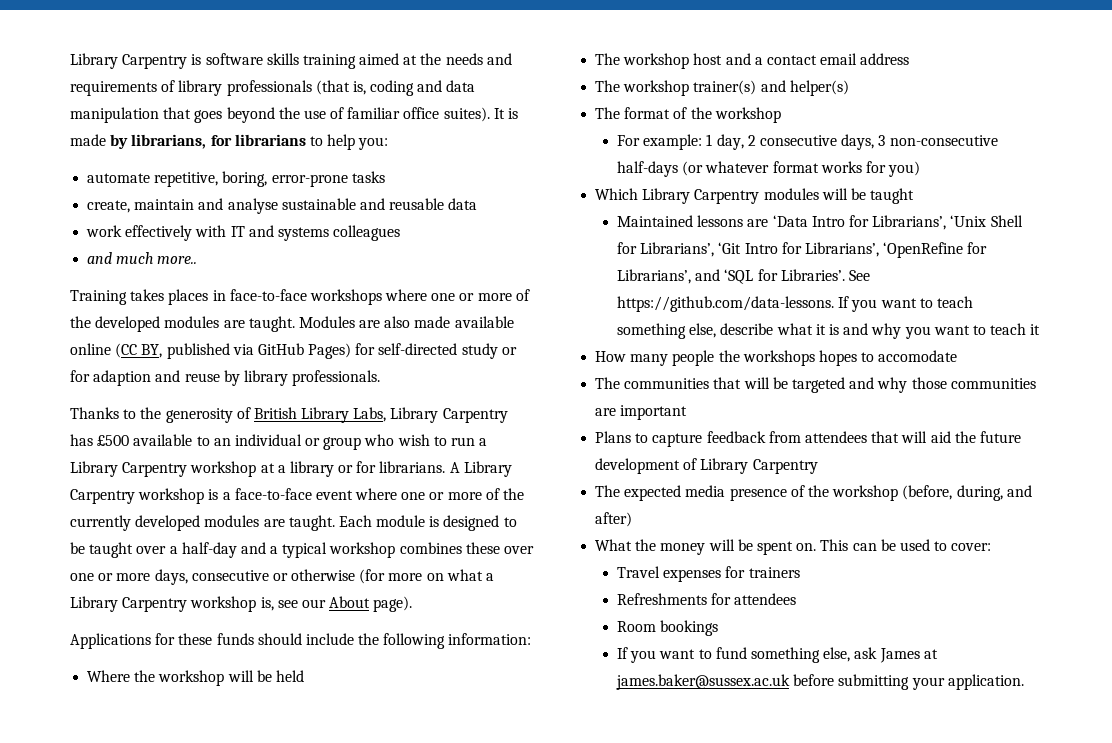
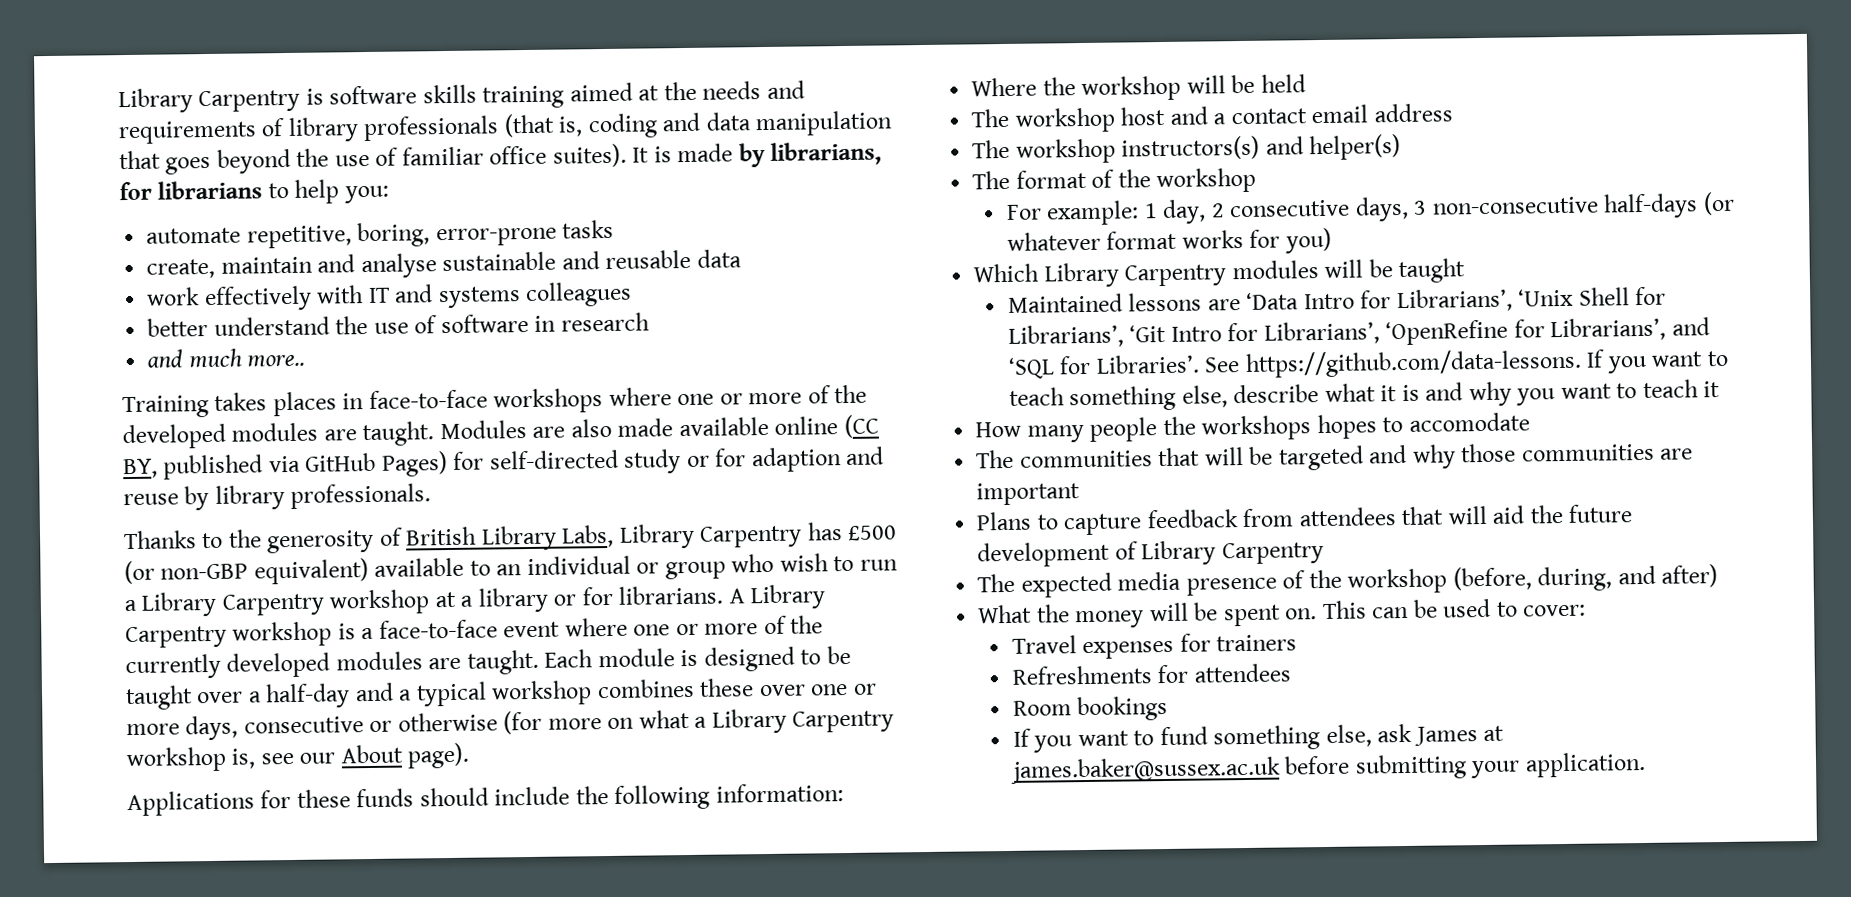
(401, 233) none -> [147,312,650,337] // better understand the use of software in research
(130, 440) none -> [124,558,369,585] (or non-GBP equivalent)
[693,80,757,95] trainer(s) -> [1121,135,1261,161] instructors(s)

